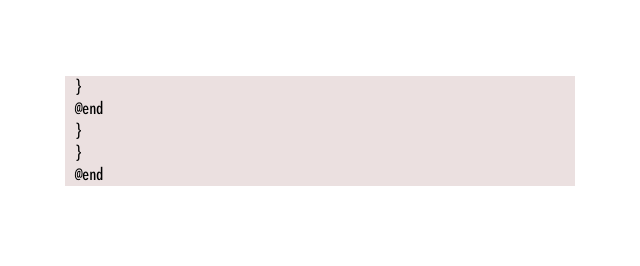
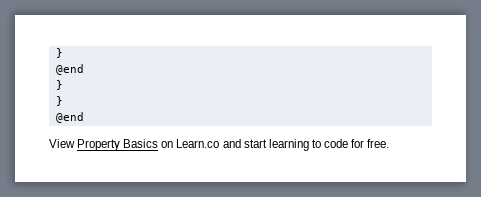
(103, 173) none -> [49,139,390,151] // View Property Basics on Learn.co and start learning to code for free.

